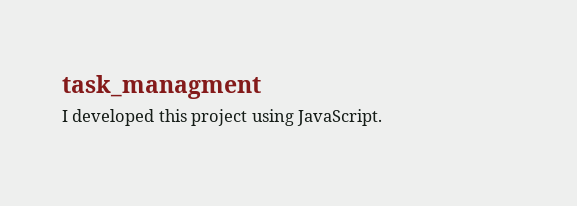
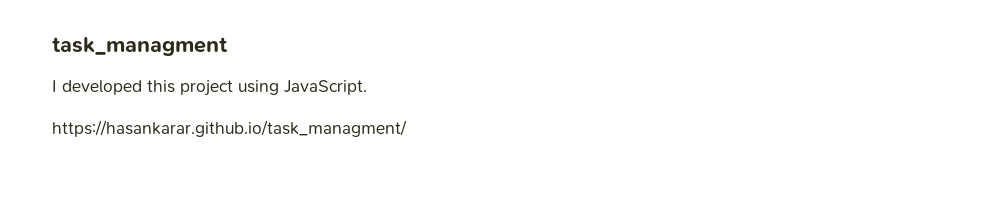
(383, 117) none -> [52,120,407,137] // https://hasankarar.github.io/task_managment/

